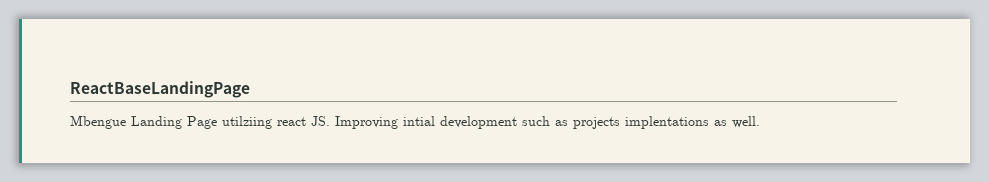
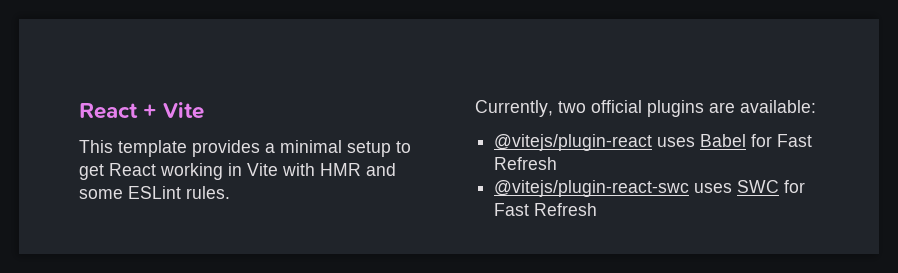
[70,81,250,98] [70,115,760,129] ReactBaseLandingPage // Mbengue Landing Page utilziing react JS. Improving intial development such as projects implentations as well. -> [79,102,205,119] [79,140,411,157] [79,163,396,180] [79,186,230,199] [475,100,816,117] [494,134,813,151] [494,157,558,170] [494,180,806,197] [494,203,598,216] React + Vite // This template provides a minimal setup to get React working in Vite with HMR and some ESLint rules. // Currently, two official plugins are available: // @vitejs/plugin-react uses Babel for Fast Refresh // @vitejs/plugin-react-swc uses SWC for Fast Refresh

